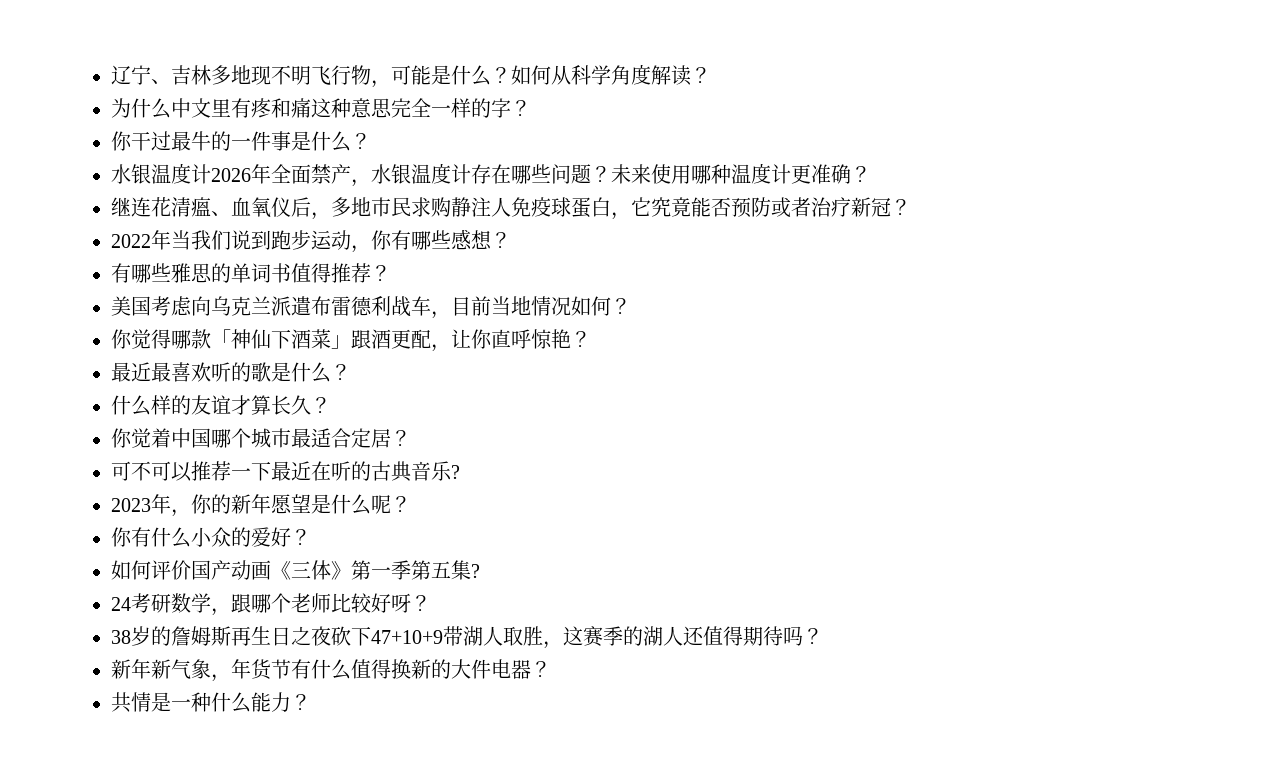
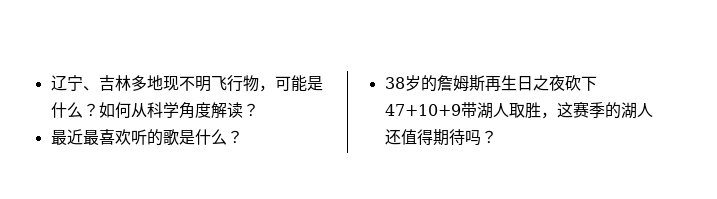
[111,98,531,119] [111,131,371,152] [111,163,871,187] [111,197,911,220] [111,229,511,253] [111,263,391,283] [111,296,631,319] [111,329,591,352] // 为什么中文里有疼和痛这种意思完全一样的字？ // 你干过最牛的一件事是什么？ // 水银温度计2026年全面禁产，水银温度计存在哪些问题？未来使用哪种温度计更准确？ // 继连花清瘟、血氧仪后，多地市民求购静注人免疫球蛋白，它究竟能否预防或者治疗新冠？ // 2022年当我们说到跑步运动，你有哪些感想？ // 有哪些雅思的单词书值得推荐？ // 美国考虑向乌克兰派遣布雷德利战车，目前当地情况如何？ // 你觉得哪款「神仙下酒菜」跟酒更配，让你直呼惊艳？ -> (259, 110) none
[111,395,331,416] [111,428,411,448] [111,461,460,482] [111,494,411,517] [111,527,311,548] [111,560,480,580] [111,593,431,616] // 什么样的友谊才算长久？ // 你觉着中国哪个城市最适合定居？ // 可不可以推荐一下最近在听的古典音乐? // 2023年，你的新年愿望是什么呢？ // 你有什么小众的爱好？ // 如何评价国产动画《三体》第一季第五集? // 24考研数学，跟哪个老师比较好呀？ -> (243, 137) none
[111,659,551,682] [111,692,311,713] // 新年新气象，年货节有什么值得换新的大件电器？ // 共情是一种什么能力？ -> (497, 137) none

